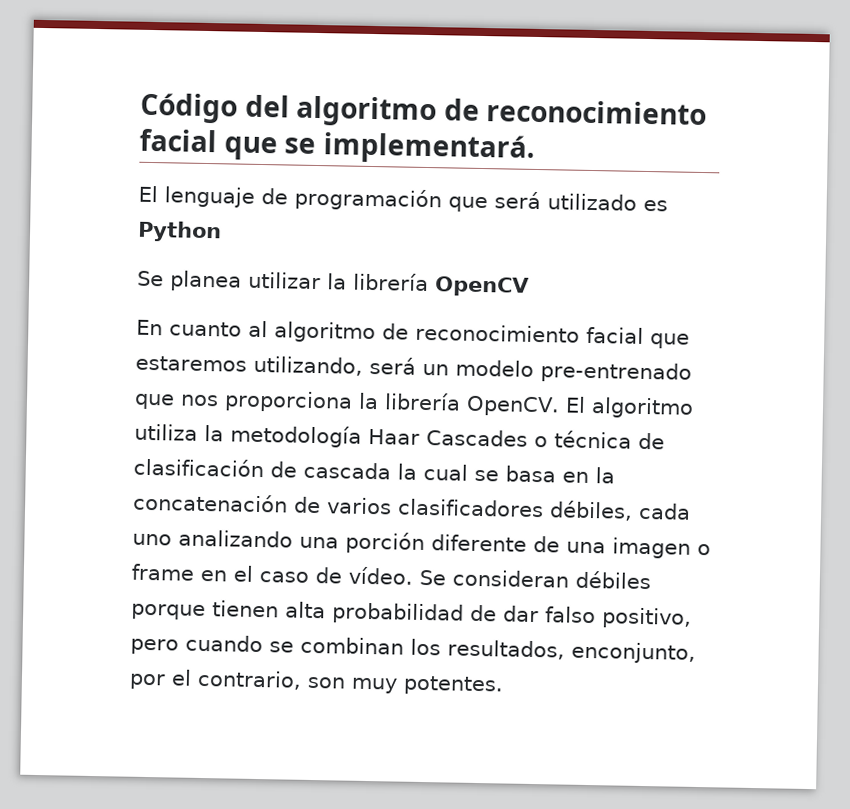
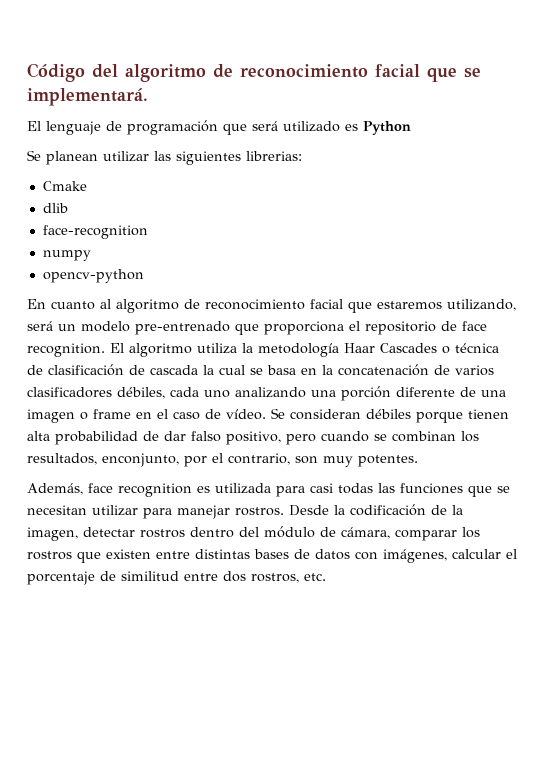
[170,270,530,297] planea utilizar la librería OpenCV -> [46,151,302,165] [42,181,87,191] [42,203,68,213] [42,225,148,239] [42,250,91,261] [42,269,144,283] planean utilizar las siguientes librerias: // Cmake // dlib // face-recognition // numpy // opencv-python
[180,390,560,417] nos proporciona la librería OpenCV. -> [264,321,487,335] [27,343,105,357] proporciona el repositorio de face recognition.
(504, 685) none -> [27,483,510,497] [27,504,463,519] [27,526,480,541] [27,549,517,563] [27,571,326,585] // Además, face recognition es utilizada para casi todas las funciones que se necesitan utilizar para manejar rostros. Desde la codificación de la imagen, detectar rostros dentro del módulo de cámara, comparar los rostros que existen entre distintas bases de datos con imágenes, calcular el porcentaje de similitud entre dos rostros, etc.

